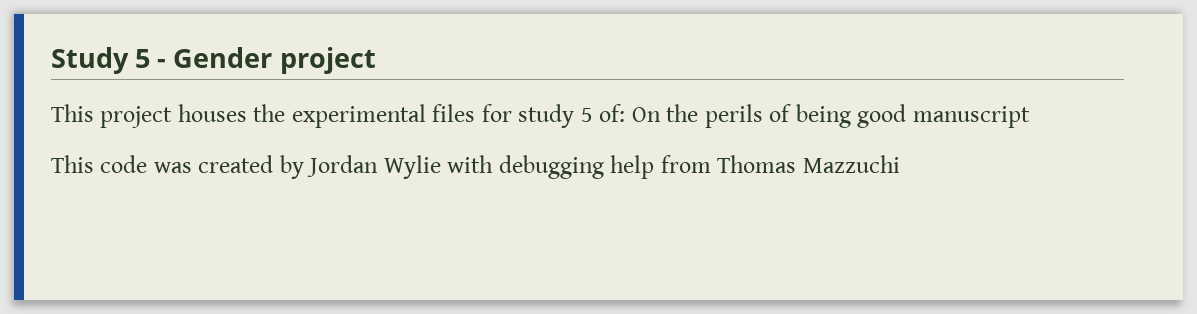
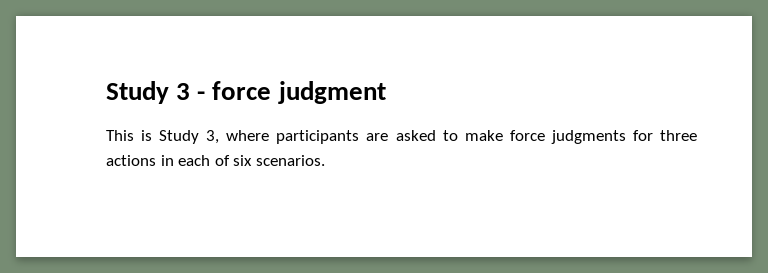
[51,47,376,74] [51,104,1030,128] [51,155,900,179] Study 5 - Gender project // This project houses the experimental files for study 5 of: On the perils of being good manuscript // This code was created by Jordan Wylie with debugging help from Thomas Mazzuchi -> [106,81,386,104] [106,130,697,144] [106,155,325,166] Study 3 - force judgment // This is Study 3, where participants are asked to make force judgments for three actions in each of six scenarios.

